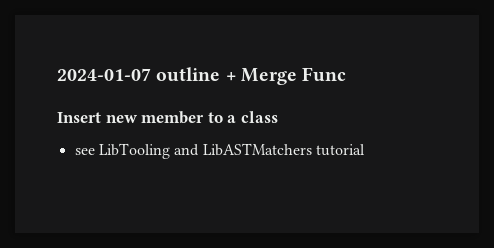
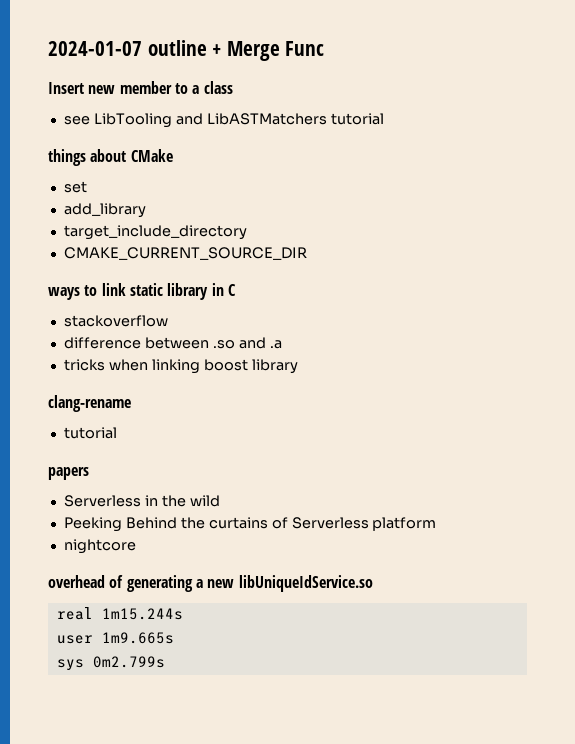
(365, 150) none -> [48,149,173,166] [63,181,87,193] [63,203,146,218] [63,225,247,240] [63,247,307,260] [48,283,236,300] [63,315,168,327] [63,337,282,349] [63,359,298,374] [48,395,131,412] [63,427,117,439] [48,467,89,480] [63,495,220,507] [63,517,437,532] [63,539,136,554] [48,575,373,592] [56,607,183,620] [56,632,174,644] [56,656,165,671] // things about CMake // set // add_library // target_include_directory // CMAKE_CURRENT_SOURCE_DIR // ways to link static library in C // stackoverflow // difference between .so and .a // tricks when linking boost library // clang-rename // tutorial // papers // Serverless in the wild // Peeking Behind the curtains of Serverless platform // nightcore // overhead of generating a new libUniqueIdService.so // real 1m15.244s // user 1m9.665s // sys 0m2.799s

